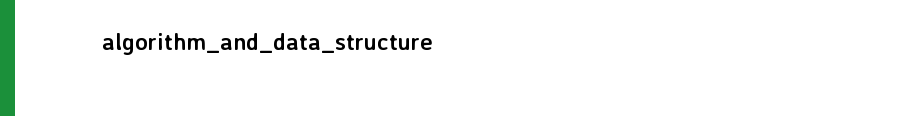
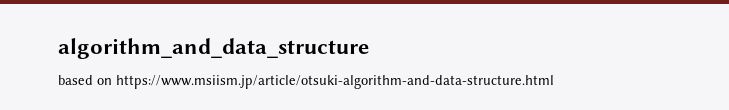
(433, 44) none -> [58,75,554,89] // based on https://www.msiism.jp/article/otsuki-algorithm-and-data-structure.html

